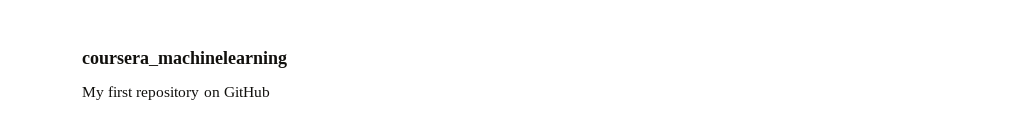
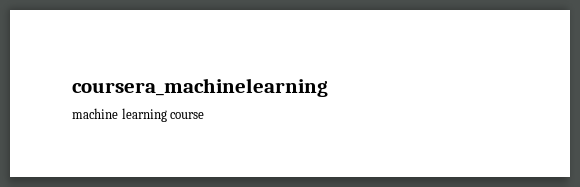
[82,86,270,100] My first repository on GitHub -> [72,108,205,122] machine learning course

